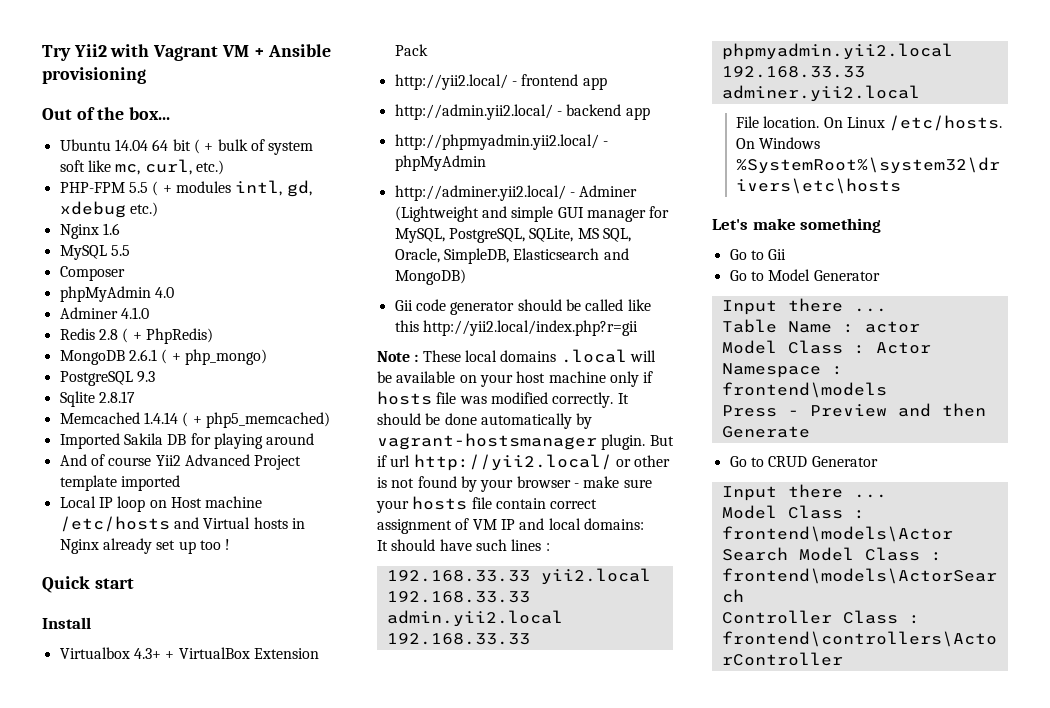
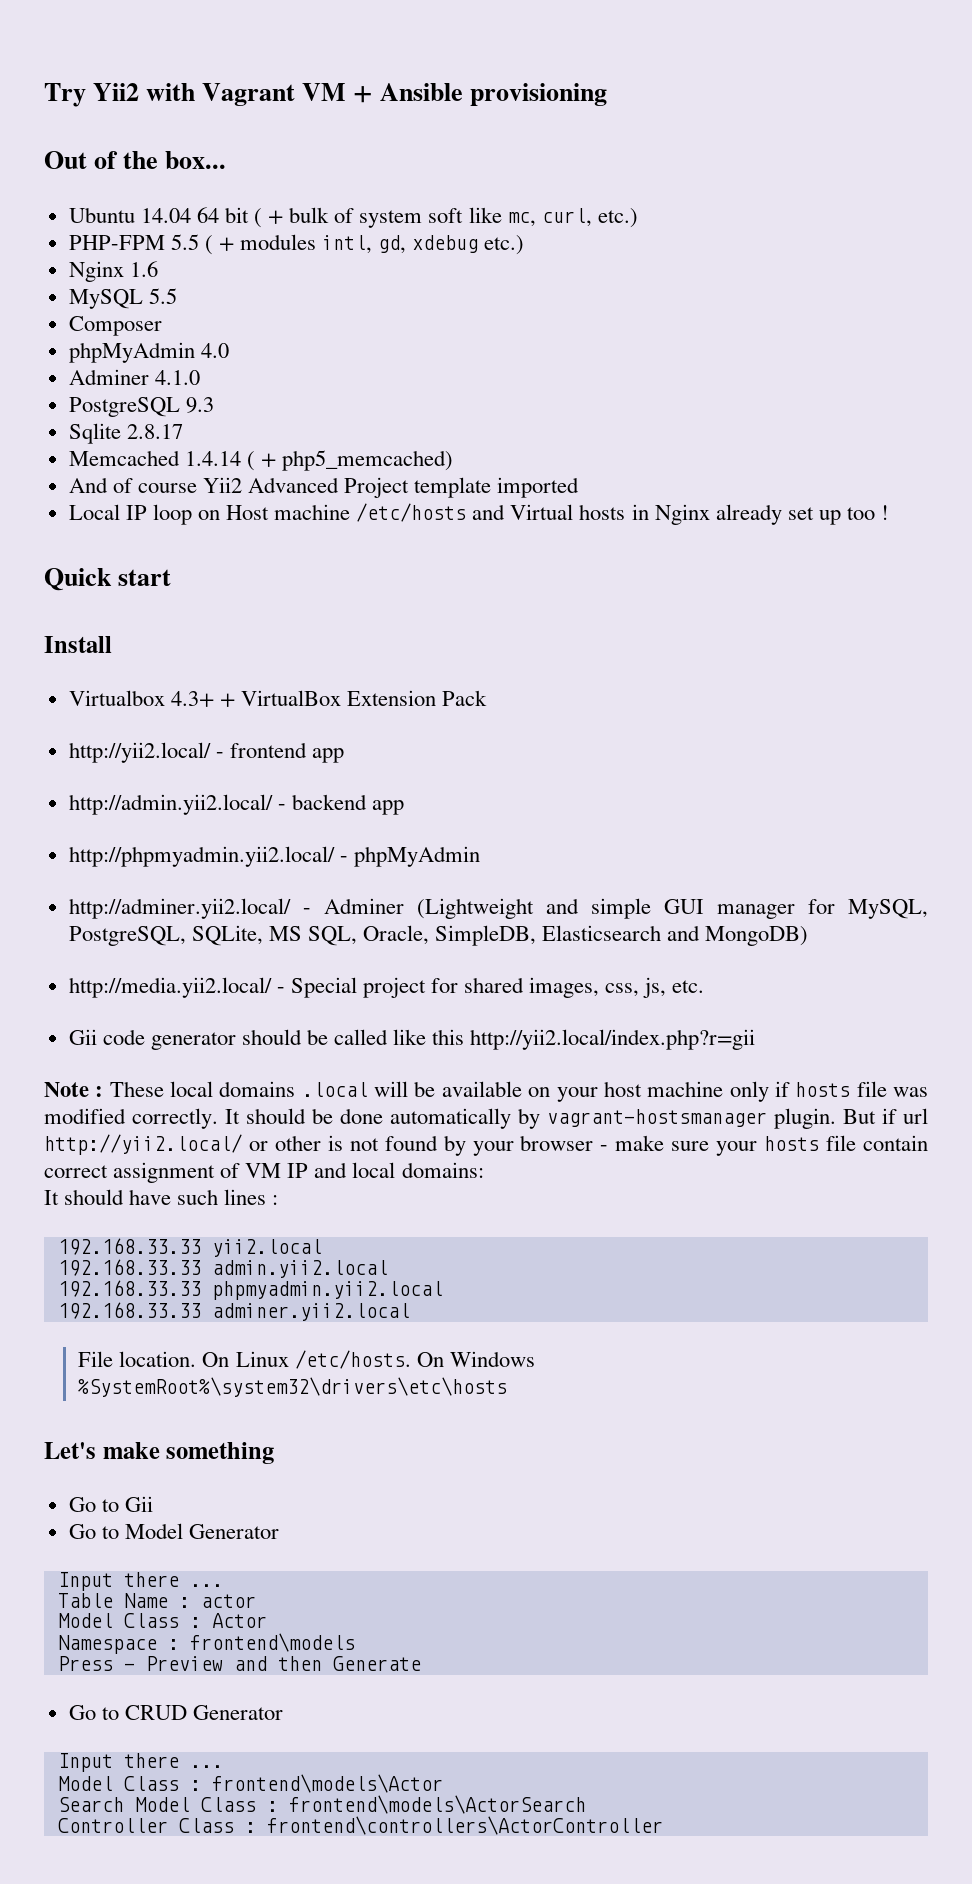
[59,328,213,344] [59,349,267,365] // Redis 2.8 ( + PhpRedis) // MongoDB 2.6.1 ( + php_mongo) -> (200, 377) none
[59,433,315,449] // Imported Sakila DB for playing around -> (454, 460) none
(466, 277) none -> [68,977,705,998] // http://media.yii2.local/ - Special project for shared images, css, js, etc.

